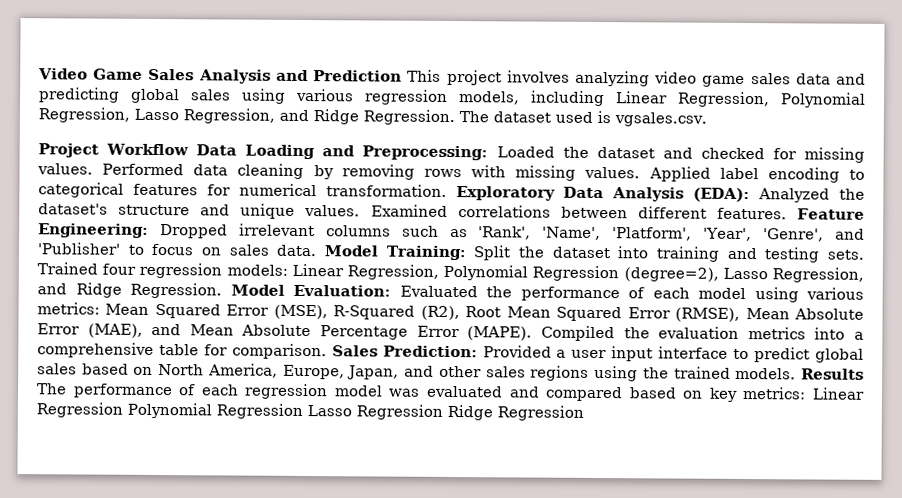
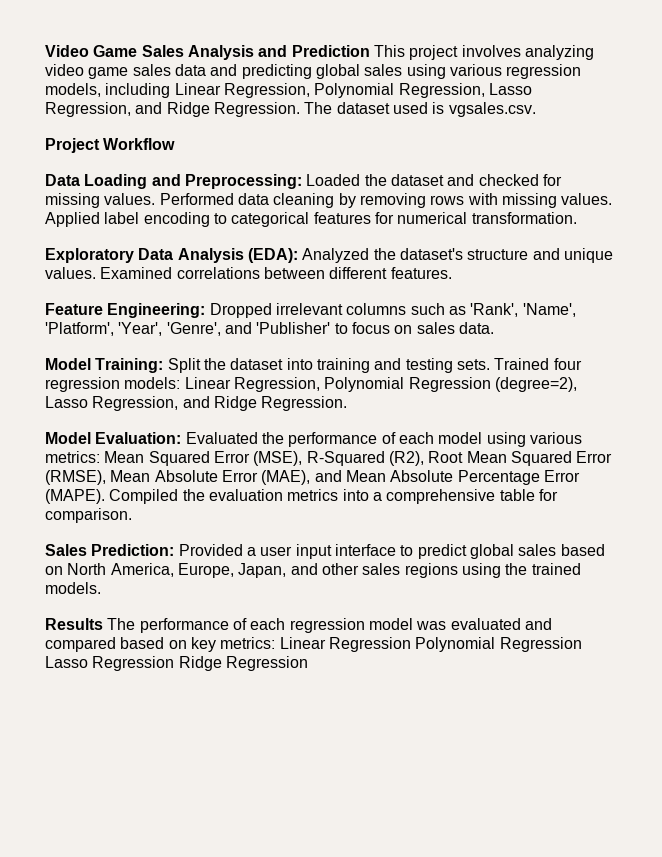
(190, 149) none -> (176, 144) //
(447, 190) none -> (577, 218) //
(787, 213) none -> (452, 273) //
(318, 250) none -> (494, 328) //
(222, 290) none -> (348, 403) //
(327, 351) none -> (132, 515) //
(797, 373) none -> (101, 588) //

